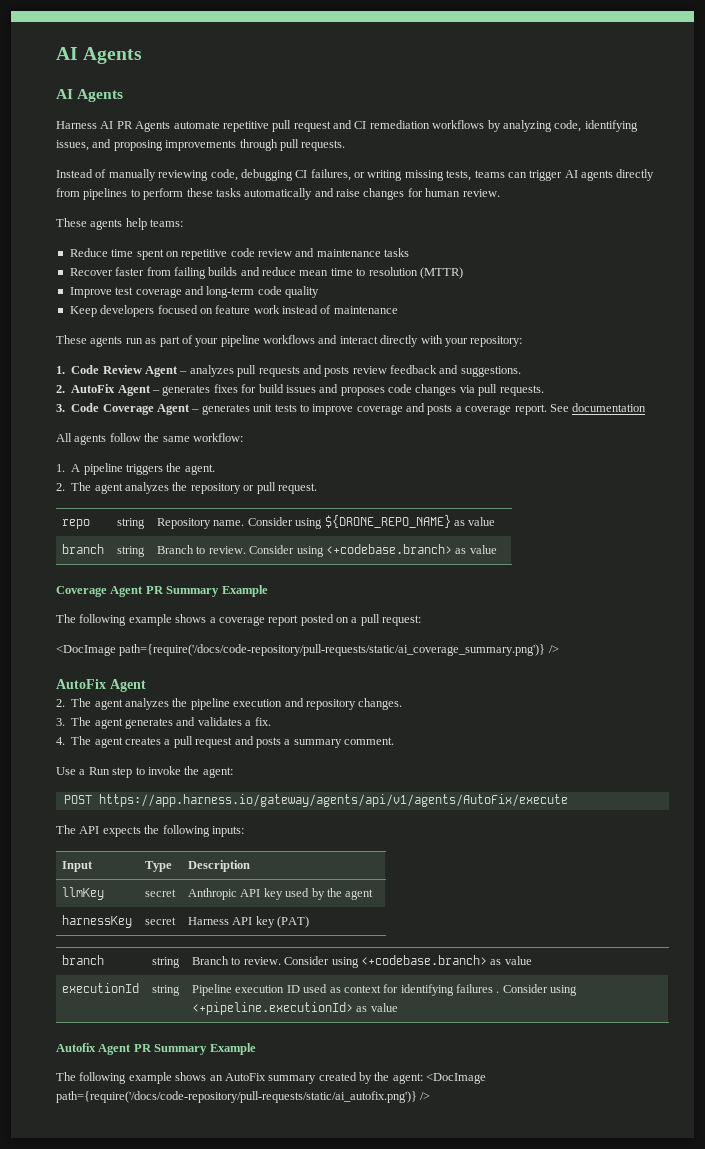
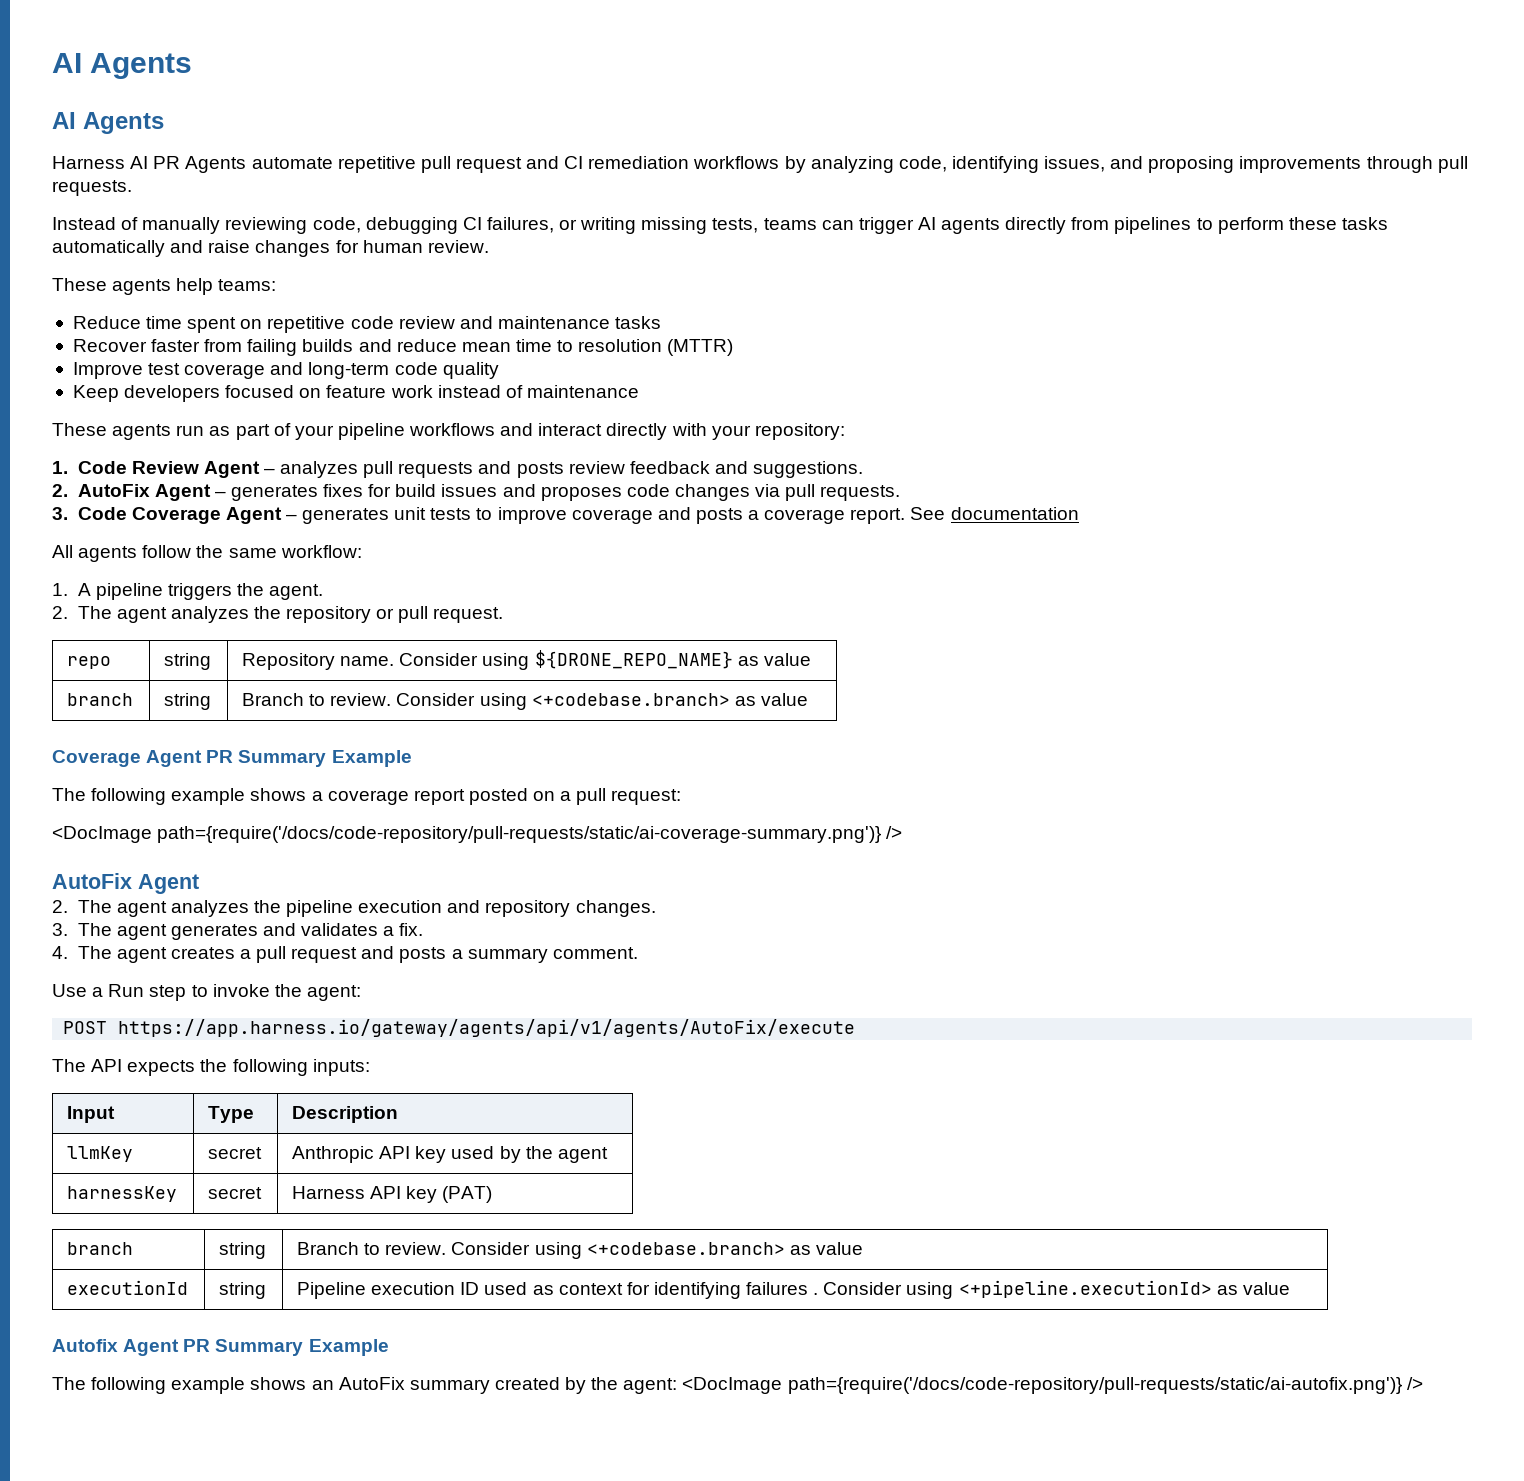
[119,644,546,656] path={require('/docs/code-repository/pull-requests/static/ai_coverage_summary.png')} -> [157,826,882,843] path={require('/docs/code-repository/pull-requests/static/ai-coverage-summary.png')}
[56,1091,417,1103] path={require('/docs/code-repository/pull-requests/static/ai_autofix.png')} -> [787,1377,1402,1394] path={require('/docs/code-repository/pull-requests/static/ai-autofix.png')}

